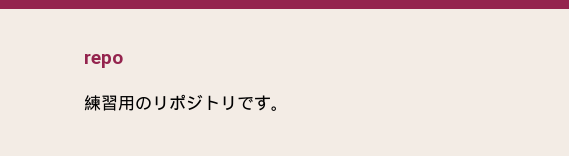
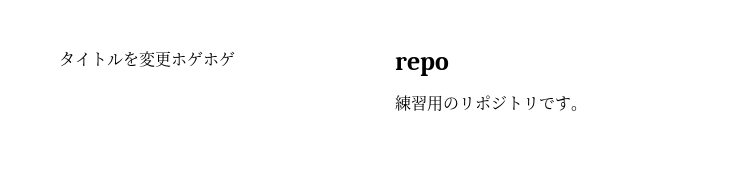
(84, 60) none -> [59,51,235,67] タイトルを変更ホゲホゲ //

